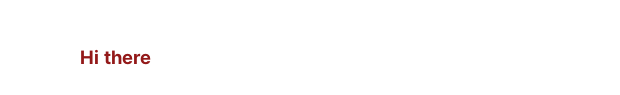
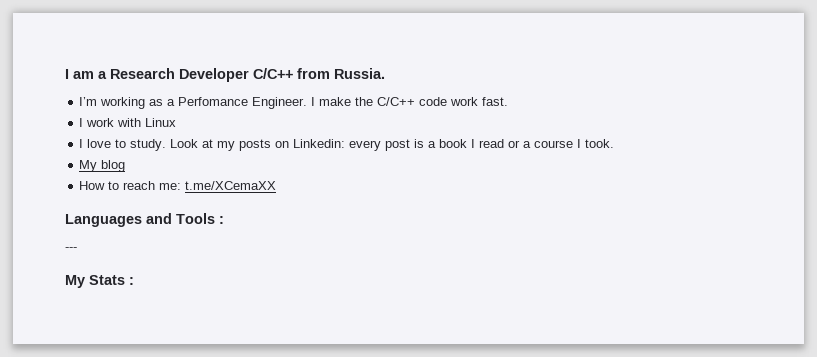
[80,49,152,65] Hi there -> [65,68,385,82] [79,97,509,109] [79,118,177,127] [79,139,615,151] [79,160,126,172] [79,181,277,190] [65,213,224,227] [65,247,77,251] [65,275,134,288] I am a Research Developer C/C++ from Russia. // I’m working as a Perfomance Engineer. I make the C/C++ code work fast. // I work with Linux // I love to study. Look at my posts on Linkedin: every post is a book I read or a course I took. // My blog // How to reach me: t.me/XCemaXX // Languages and Tools : // --- // My Stats :

